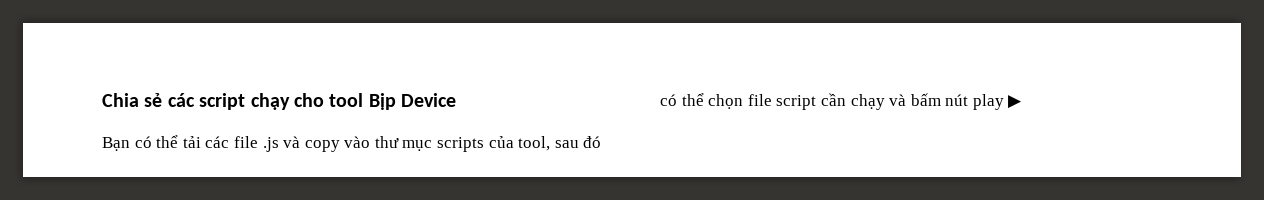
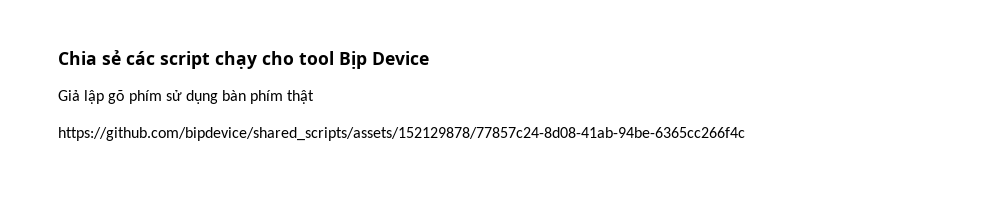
[102,135,602,152] [660,93,1023,110] Bạn có thể tải các file .js và copy vào thư mục scripts của tool, sau đó có thể chọn file script cần chạy và bấm nút play ▶ -> [58,90,315,104] [58,127,745,141] Giả lập gõ phím sử dụng bàn phím thật // https://github.com/bipdevice/shared_scripts/assets/152129878/77857c24-8d08-41ab-94be-6365cc266f4c

